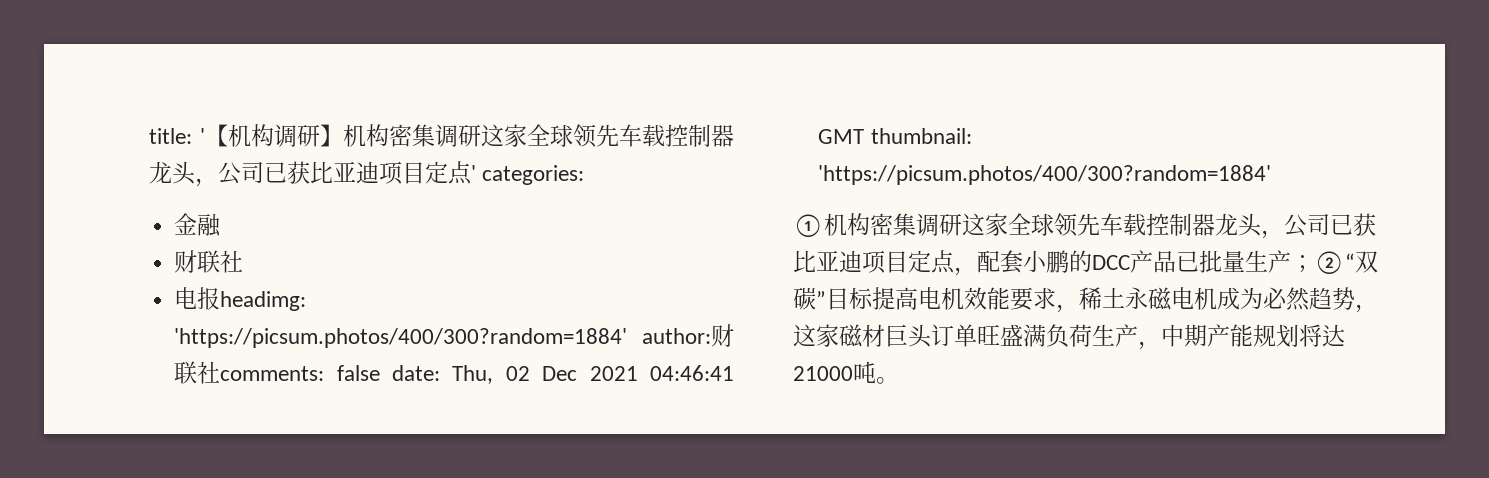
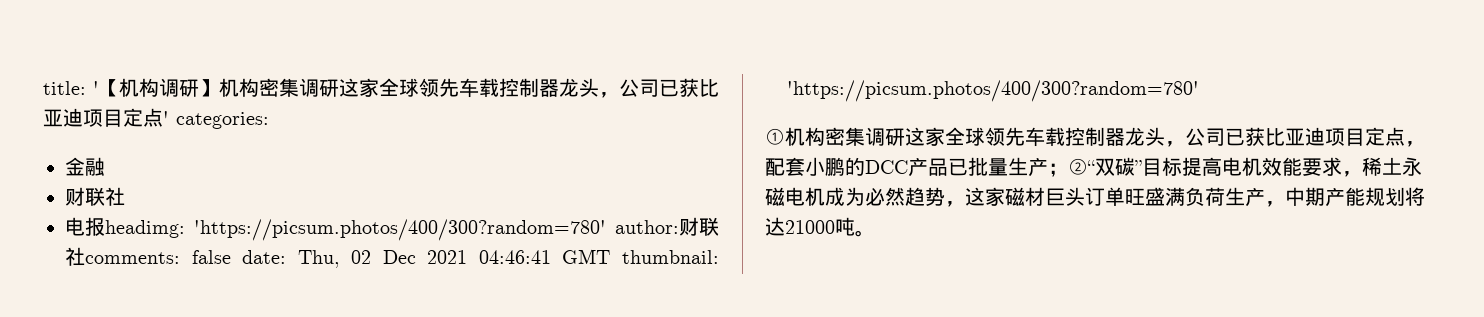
[174,328,628,348] 'https://picsum.photos/400/300?random=1884' -> [194,219,606,241] 'https://picsum.photos/400/300?random=780'
[818,165,1272,185] 'https://picsum.photos/400/300?random=1884' -> [787,80,1199,102] 'https://picsum.photos/400/300?random=780'

